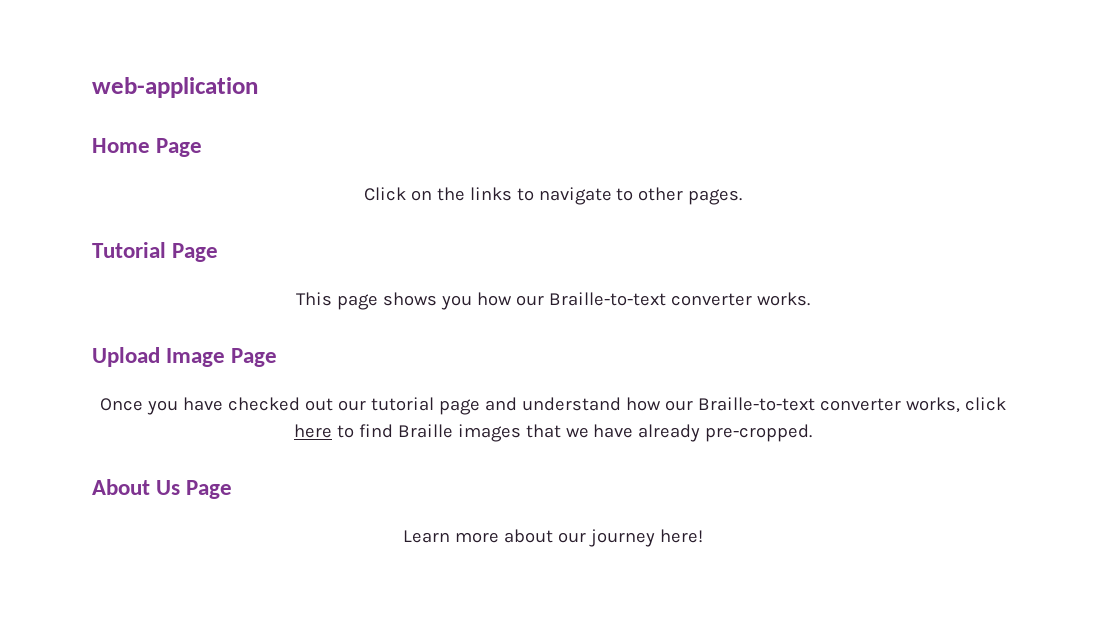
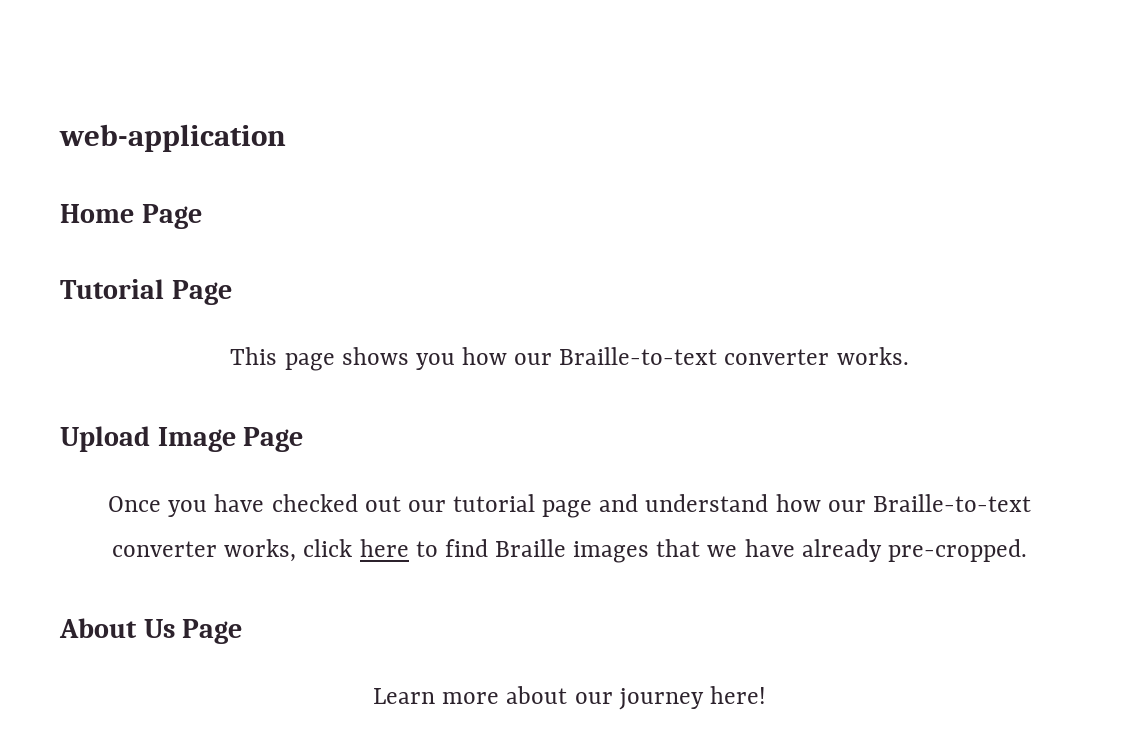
[363,187,743,205] // Click on the links to navigate to other pages. -> (202, 216) none

